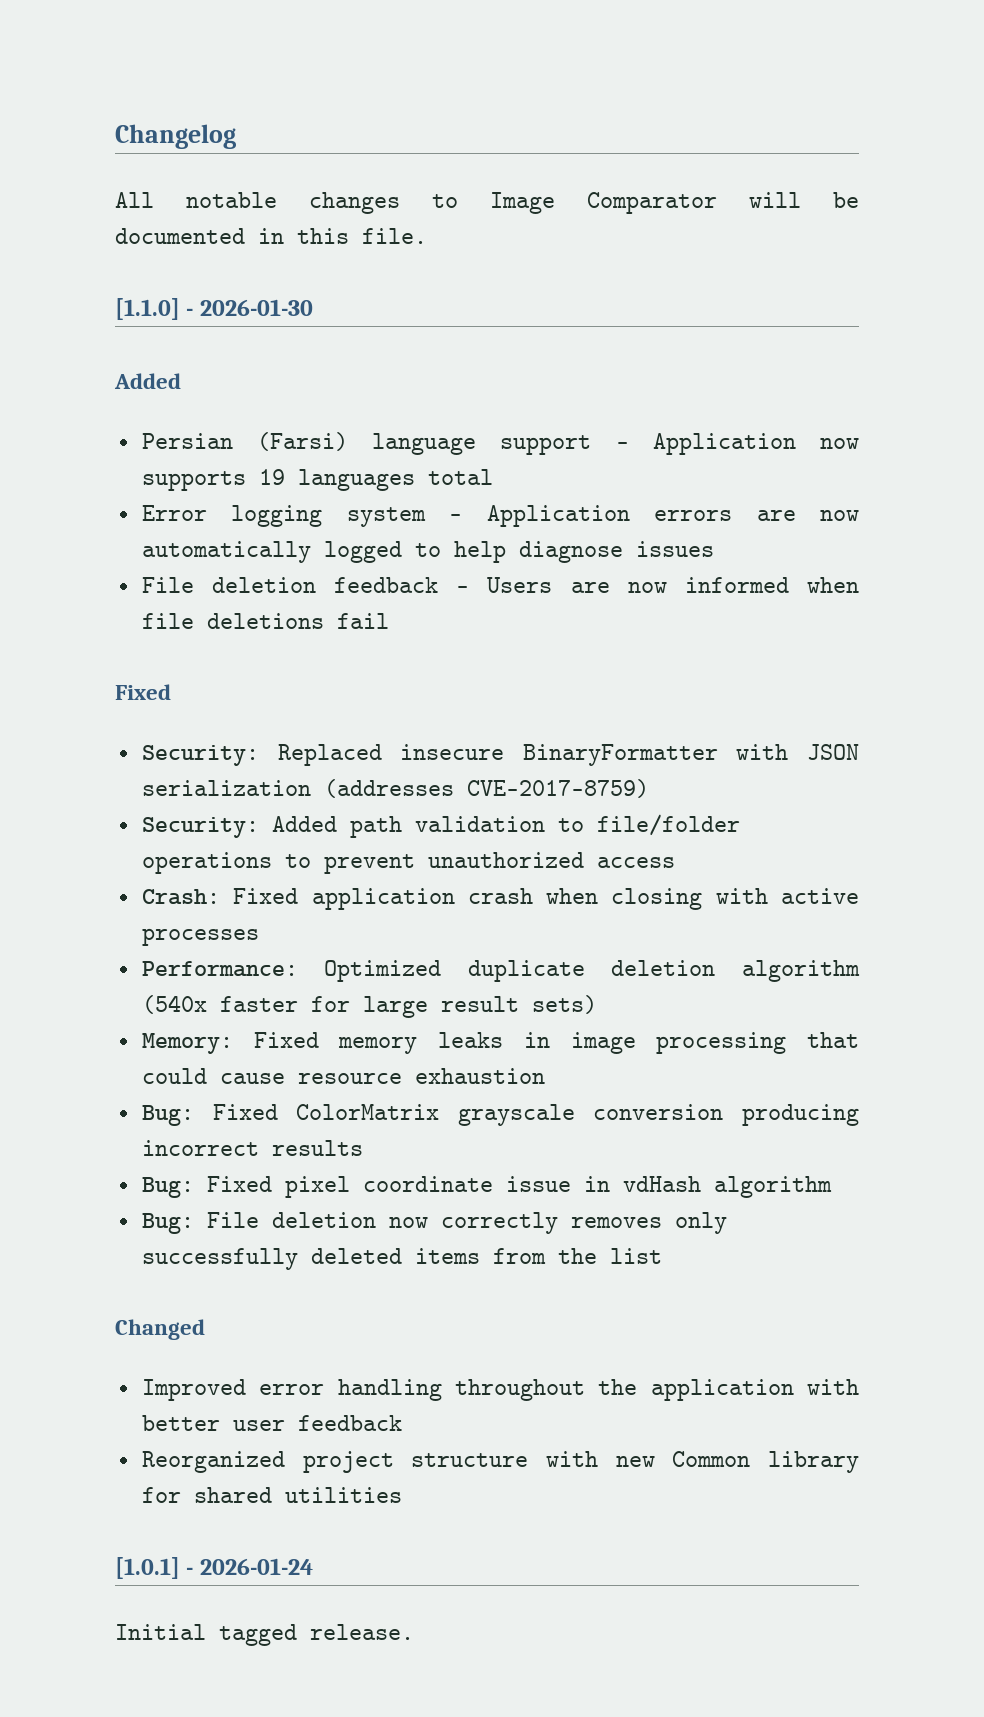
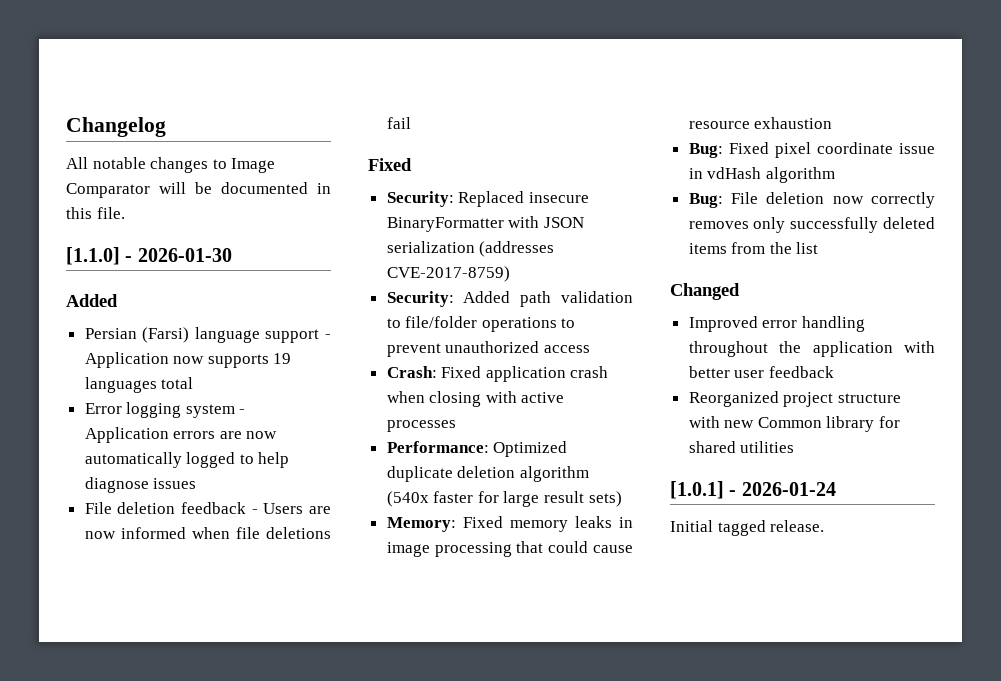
[141,1104,859,1126] [141,1140,363,1156] // Bug: Fixed ColorMatrix grayscale conversion producing incorrect results -> (833, 123) none

